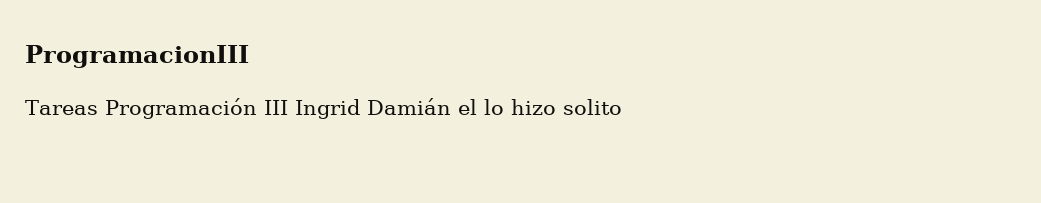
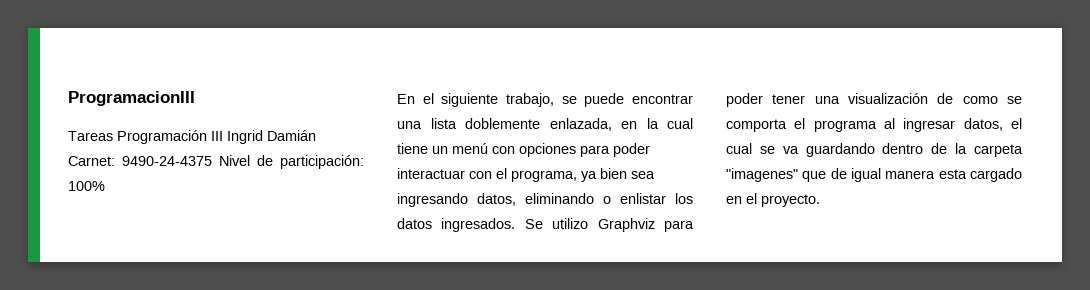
[457,99,622,115] el lo hizo solito -> [68,155,364,169] [68,181,105,191] [397,93,693,107] [397,118,693,131] [397,143,650,157] [397,168,655,182] [397,193,693,207] [397,218,694,232] [726,93,1022,107] [726,118,1022,132] [726,143,1023,157] [726,168,1022,182] [726,193,820,207] Carnet: 9490-24-4375 Nivel de participación: 100% // En el siguiente trabajo, se puede encontrar una lista doblemente enlazada, en la cual tiene un menú con opciones para poder interactuar con el programa, ya bien sea ingresando datos, eliminando o enlistar los datos ingresados. Se utilizo Graphviz para poder tener una visualización de como se comporta el programa al ingresar datos, el cual se va guardando dentro de la carpeta "imagenes" que de igual manera esta cargado en el proyecto.

